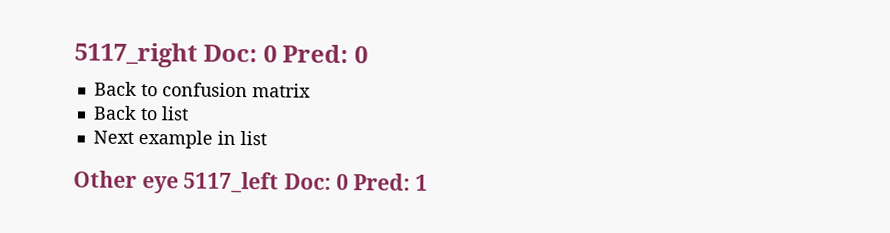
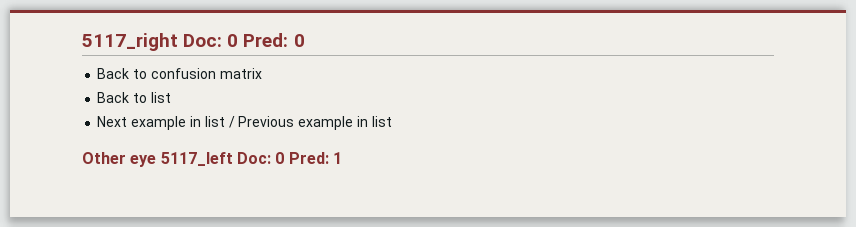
(267, 138) none -> [228,116,392,130] / Previous example in list

